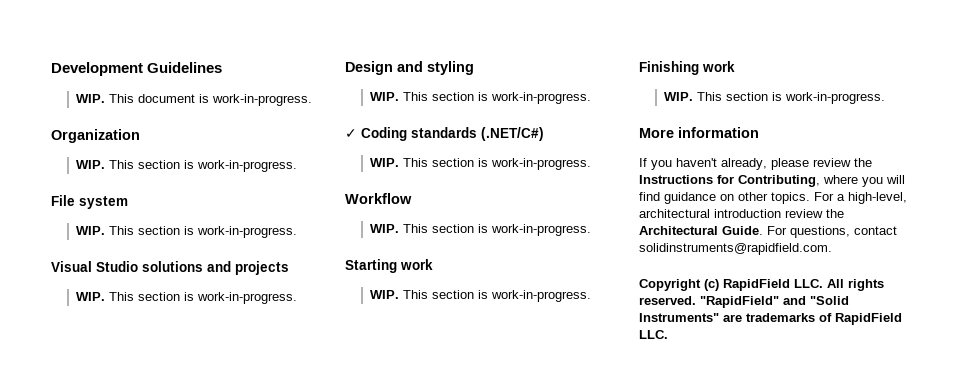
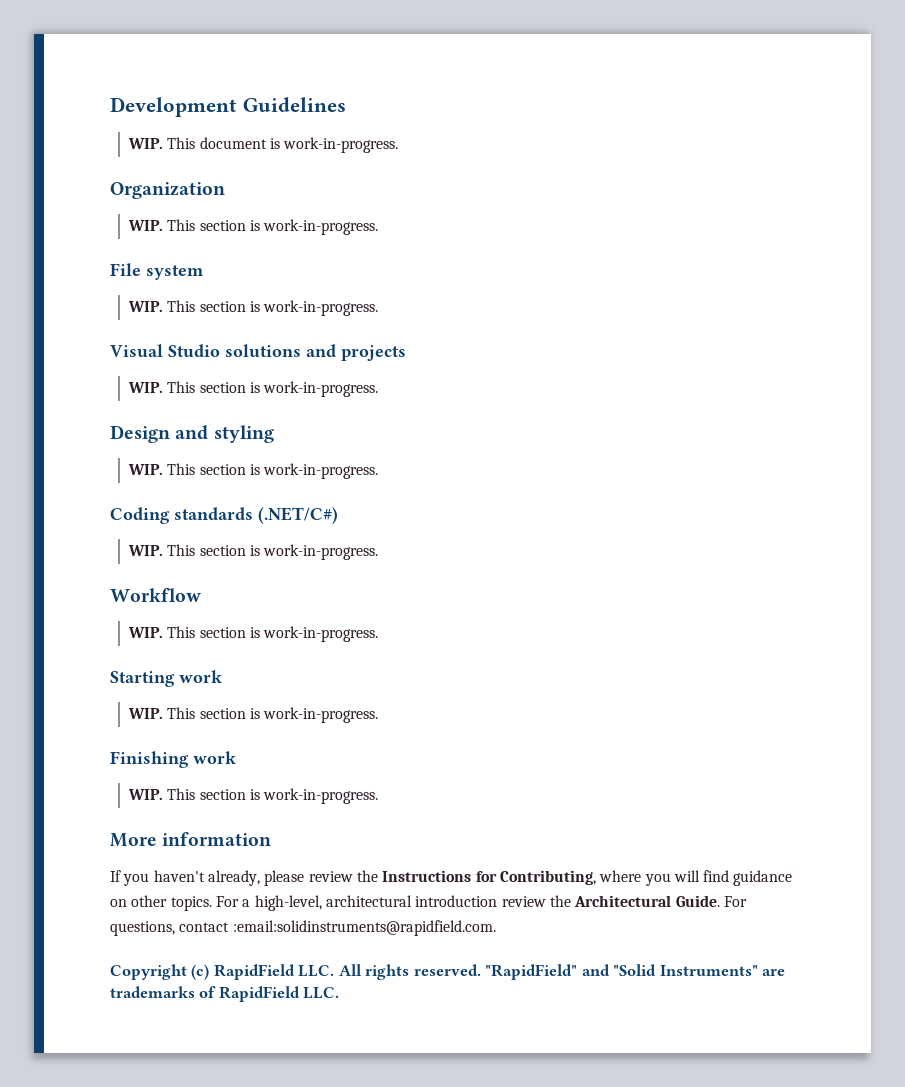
[345,129,357,138] ✓ -> (379, 471) none
[639,243,832,255] solidinstruments@rapidfield.com. -> [232,920,496,936] :email:solidinstruments@rapidfield.com.

